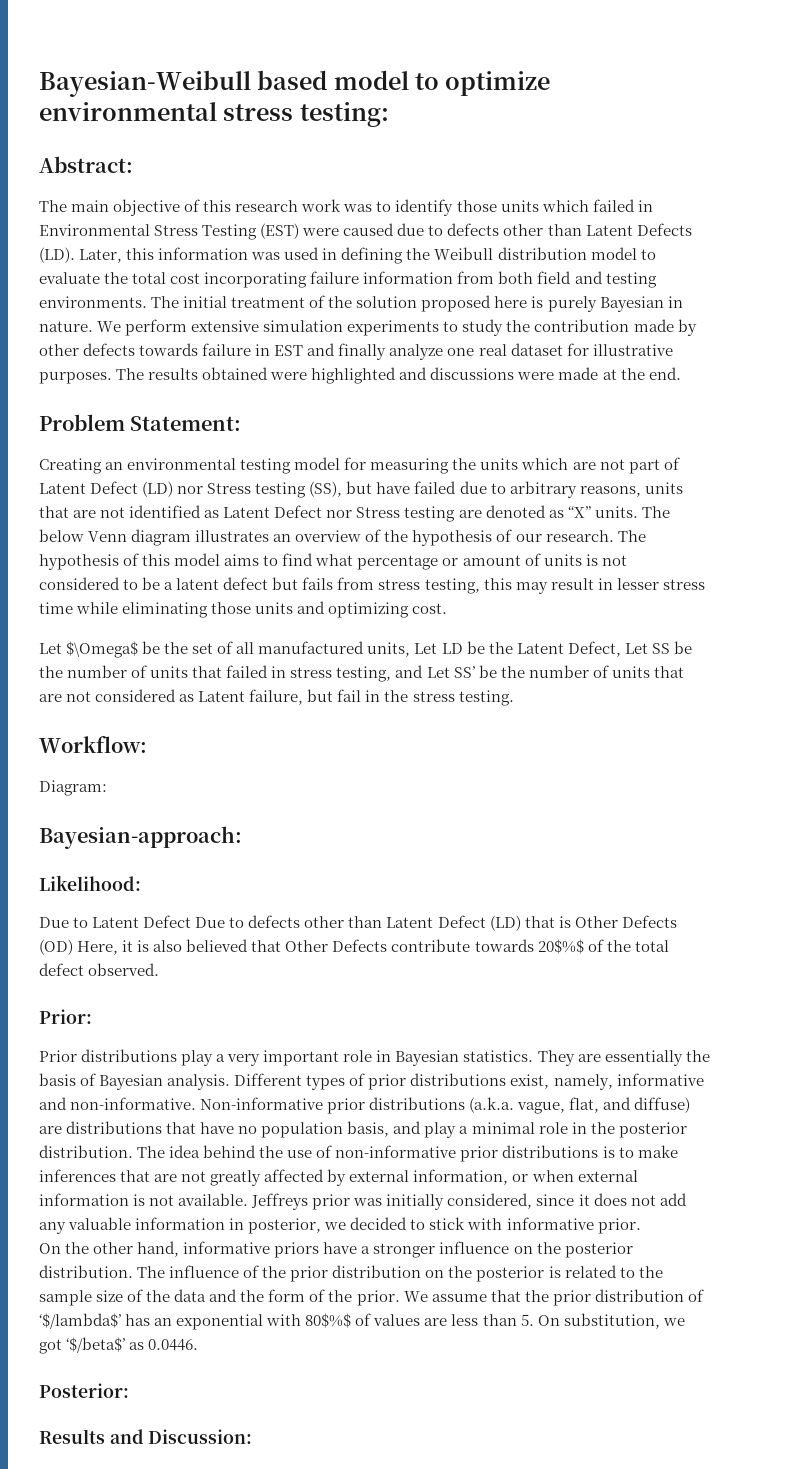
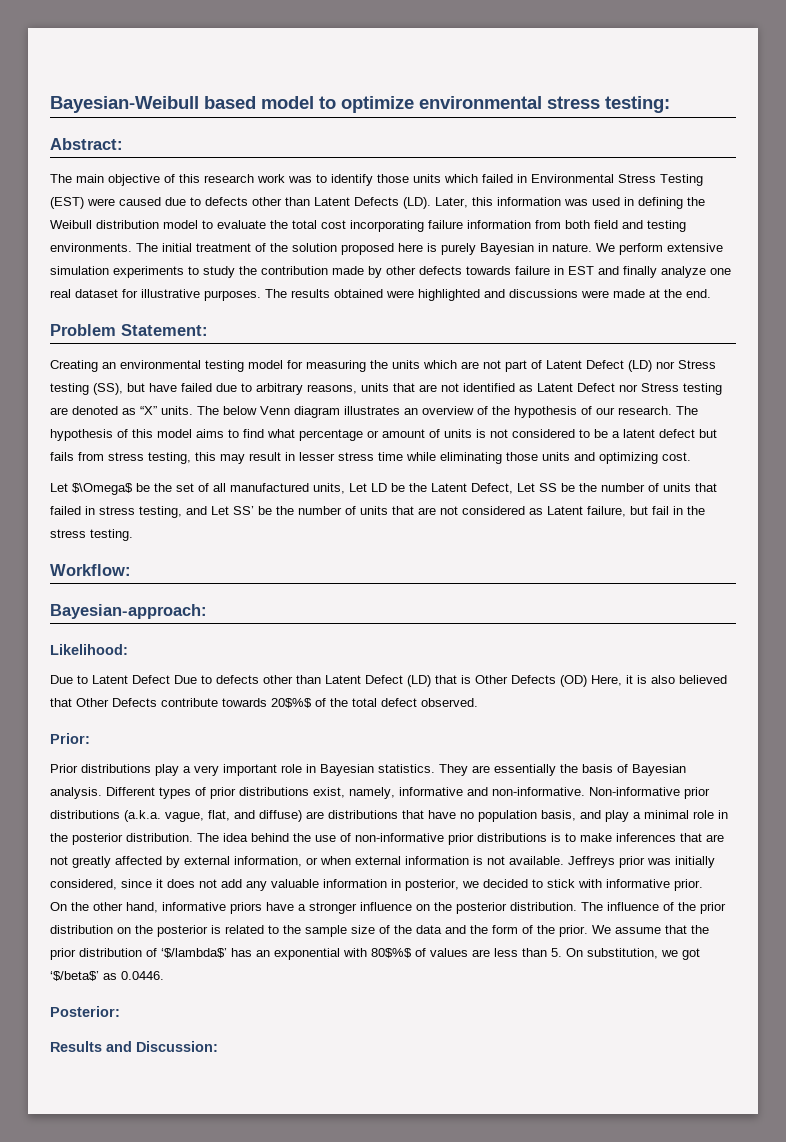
[39,780,107,796] // Diagram: -> (131, 570) none

